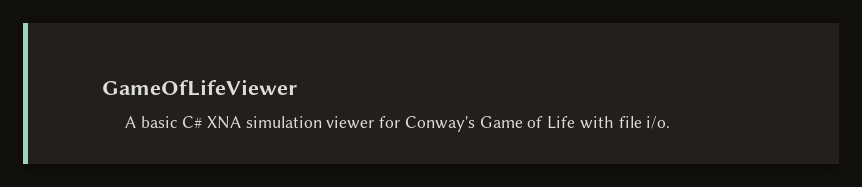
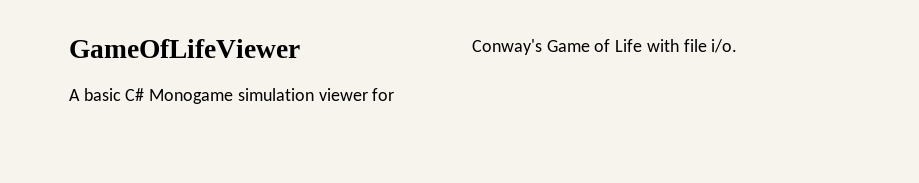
[207,116,242,129] XNA -> [149,89,234,104] Monogame

